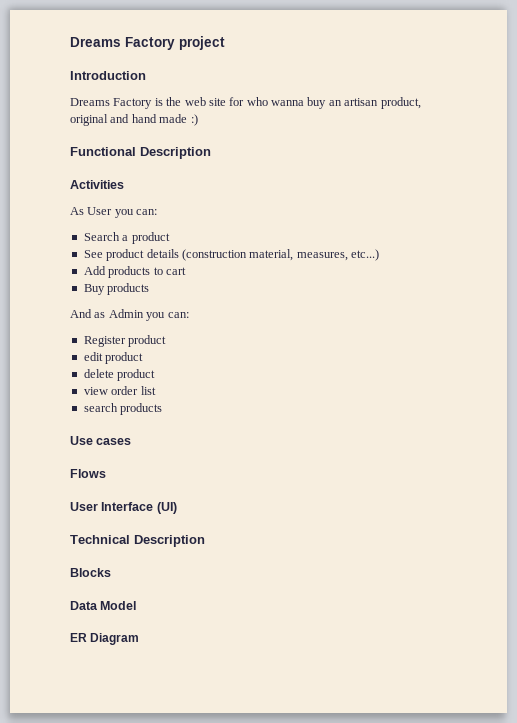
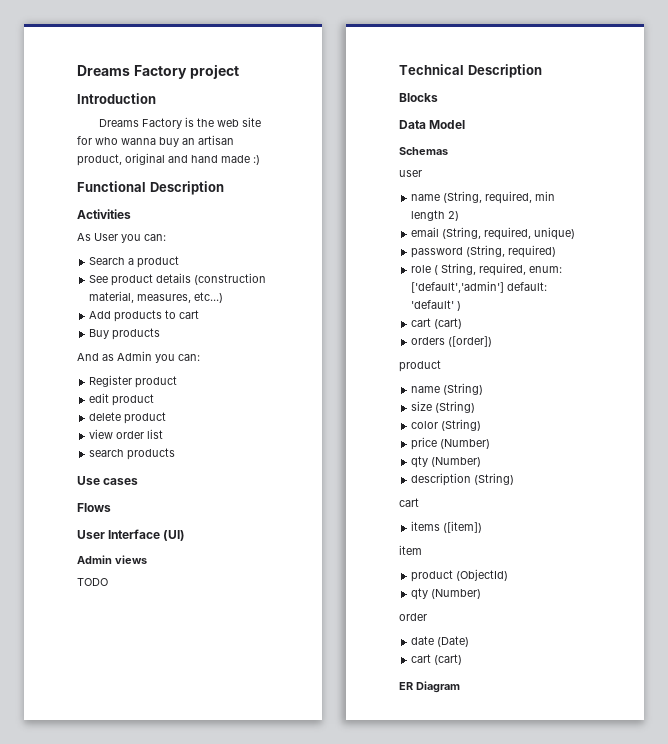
(177, 508) none -> [77,555,147,564] [77,578,108,586] // Admin views // TODO
(137, 605) none -> [399,147,448,155] [399,170,422,177] [411,191,556,204] [411,210,460,221] [411,227,576,240] [411,245,557,258] [411,263,563,276] [411,281,548,293] [411,300,462,311] [411,318,463,329] [411,336,493,347] [399,360,441,372] [411,383,484,395] [411,401,476,413] [411,419,482,431] [411,437,491,450] [411,456,482,468] [411,473,515,486] [399,498,419,507] [411,521,483,533] [399,545,422,555] [411,569,509,582] [411,588,482,600] [399,613,427,621] [411,636,470,647] [411,654,463,665] // Schemas // user // name (String, required, min length 2) // email (String, required, unique) // password (String, required) // role ( String, required, enum: ['default','admin'] default: 'default' ) // cart (cart) // orders ([order]) // product // name (String) // size (String) // color (String) // price (Number) // qty (Number) // description (String) // cart // items ([item]) // item // product (ObjectId) // qty (Number) // order // date (Date) // cart (cart)

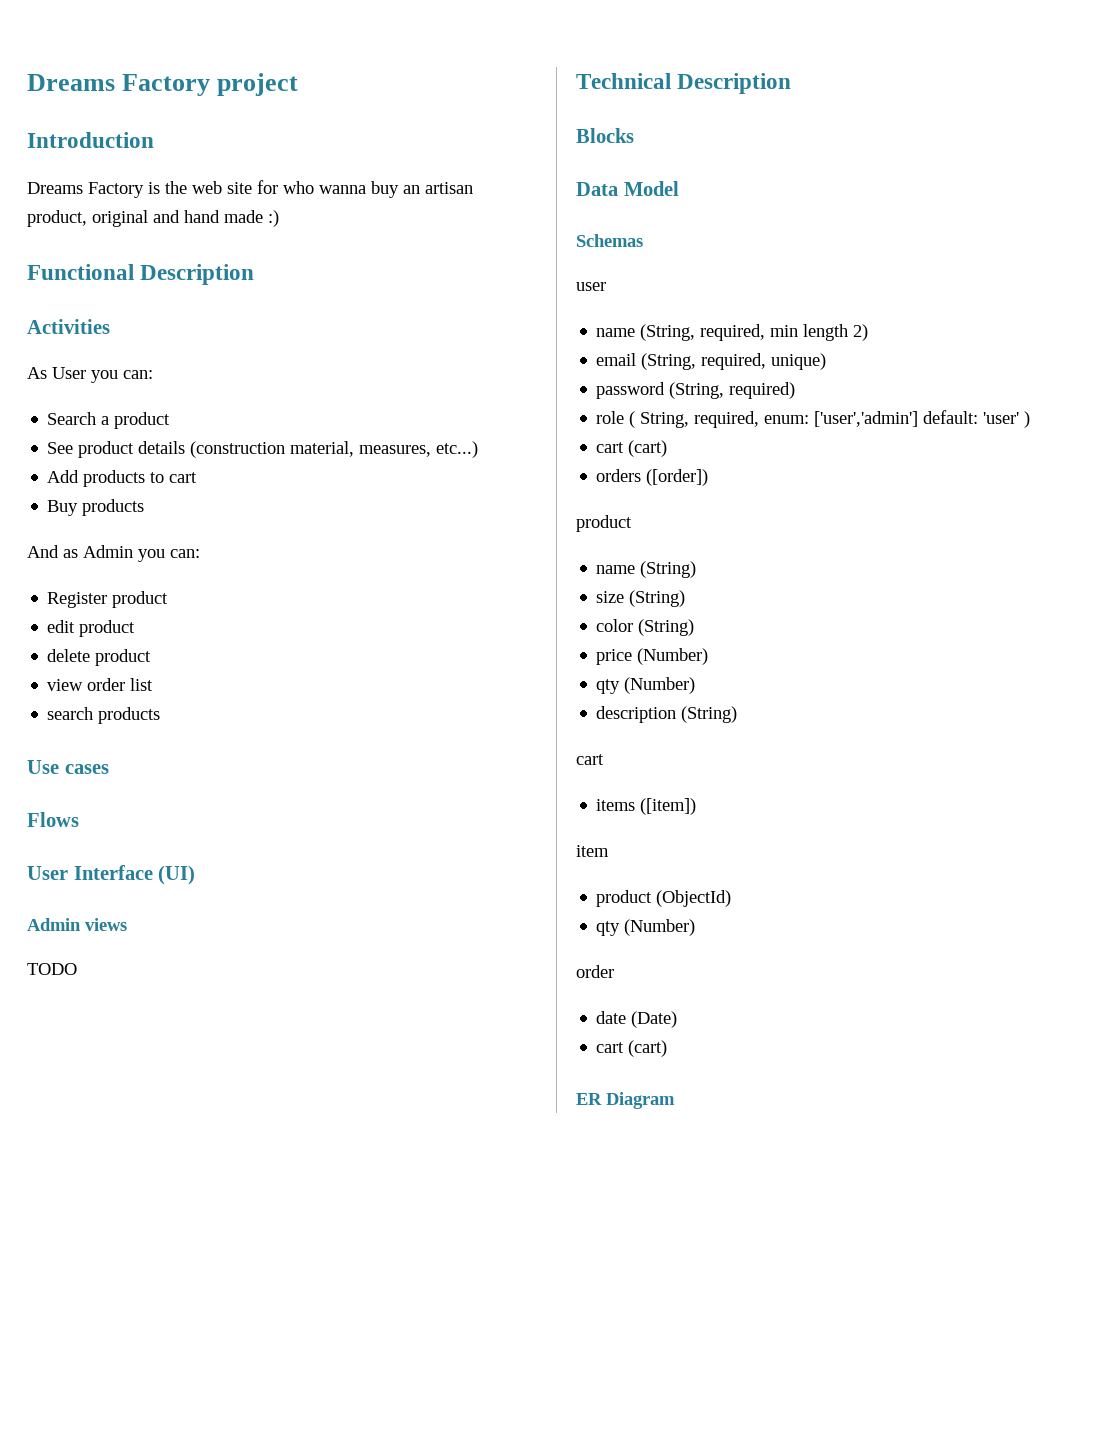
[411,281,548,293] [411,300,455,309] ['default','admin'] default: 'default' -> [814,410,1020,427] ['user','admin'] default: 'user'

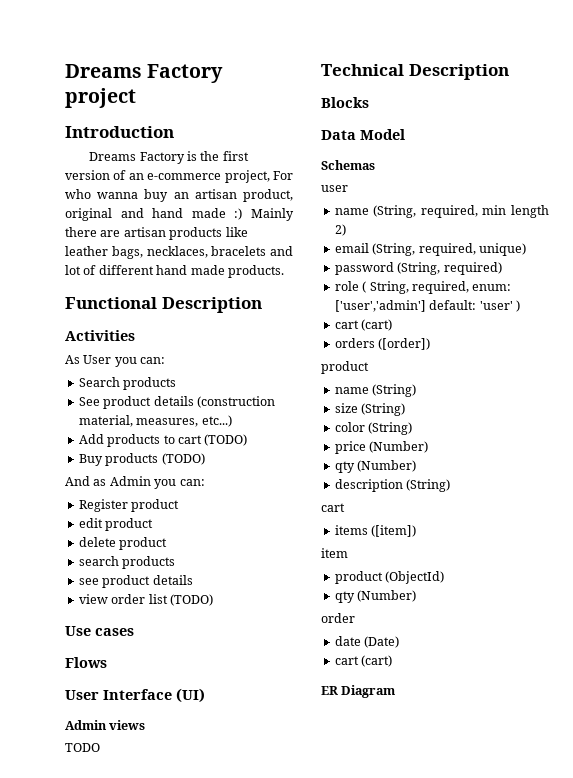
[192,180,278,194] web site for -> [222,151,249,161] [65,170,293,183] first version of an e-commerce project, For
(279, 218) none -> [250,208,294,221] [65,227,248,240] [65,246,293,259] [65,265,284,278] Mainly there are artisan products like leather bags, necklaces, bracelets and lot of different hand made products.
[101,412,171,429] a product -> [123,377,177,390] products
(198, 477) none -> [204,434,248,446] (TODO)
(145, 507) none -> [161,453,205,465] (TODO)
(152, 657) none -> [78,556,176,569] [78,575,193,588] // search products // see product details
[47,707,161,724] // search products -> [169,594,213,606] (TODO)

